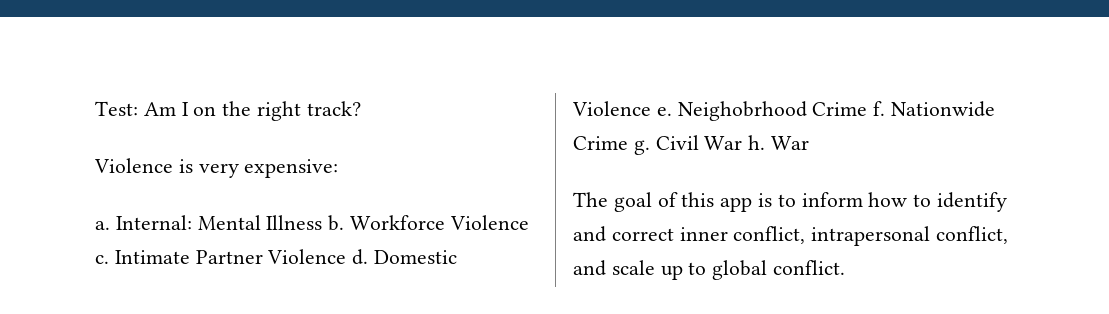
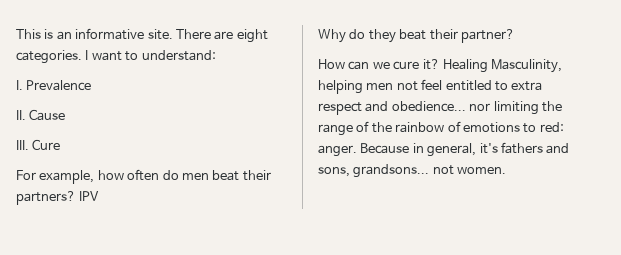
[95,101,361,121] [94,158,339,178] [95,215,529,231] [95,249,458,265] [572,101,996,121] [573,135,810,155] [573,192,1008,212] [573,226,1009,246] [573,260,846,280] Test: Am I on the right track? // Violence is very expensive: // a. Internal: Mental Illness b. Workforce Violence c. Intimate Partner Violence d. Domestic Violence e. Neighobrhood Crime f. Nationwide Crime g. Civil War h. War // The goal of this app is to inform how to identify and correct inner conflict, intrapersonal conflict, and scale up to global conflict. -> [16,28,268,43] [16,50,216,64] [16,80,92,91] [16,109,66,121] [16,139,61,150] [16,169,271,184] [16,191,100,205] [318,29,515,43] [318,59,563,73] [318,79,543,94] [318,101,562,115] [318,121,564,136] [318,142,570,157] [318,164,507,178] This is an informative site. There are eight categories. I want to understand: // I. Prevalence // II. Cause // III. Cure // For example, how often do men beat their partners? IPV // Why do they beat their partner? // How can we cure it? Healing Masculinity, helping men not feel entitled to extra respect and obedience... nor limiting the range of the rainbow of emotions to red: anger. Because in general, it's fathers and sons, grandsons... not women.

